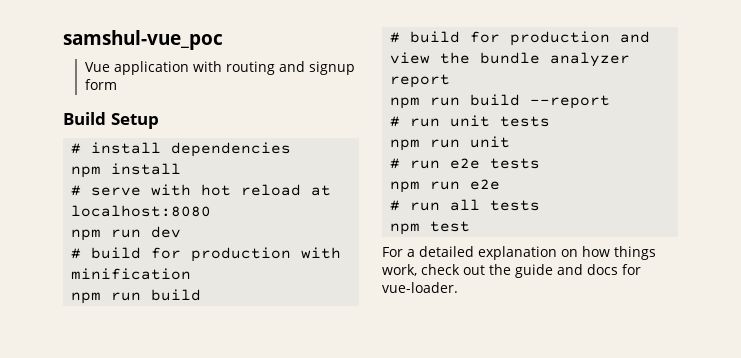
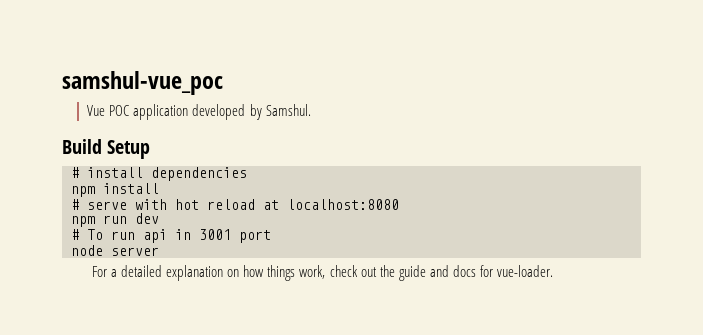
[113,61,355,75] [84,79,117,90] application with routing and signup form -> [109,104,311,120] POC application developed by Samshul.
[91,247,342,262] [71,268,192,280] [71,289,202,304] [390,31,651,46] [390,52,631,67] [390,74,451,88] [390,94,611,109] [390,115,551,127] [390,136,511,151] [390,158,541,169] [390,179,501,193] [390,199,541,211] [390,221,471,235] build for production with minification // npm run build // # build for production and view the bundle analyzer report // npm run build --report // # run unit tests // npm run unit // # run e2e tests // npm run e2e // # run all tests // npm test -> [87,229,271,243] [71,245,159,256] To run api in 3001 port // node server

